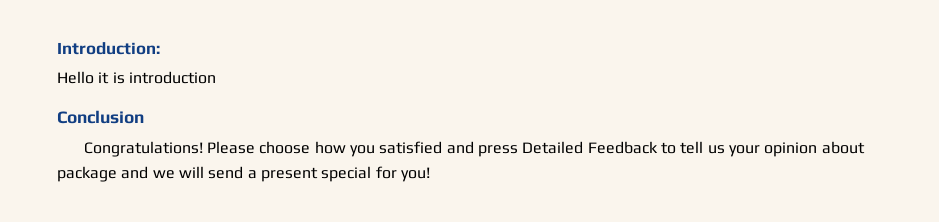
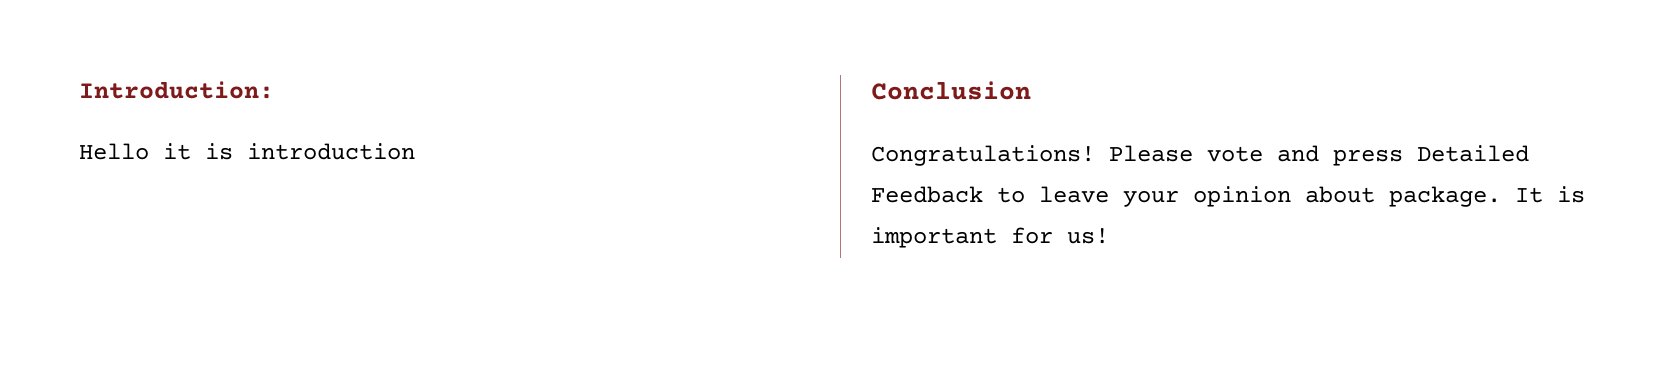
[259,141,443,157] choose how you satisfied -> [1207,146,1263,162] vote
[680,141,725,154] tell us -> [1039,186,1109,203] leave
[57,166,430,182] package and we will send a present special for you! -> [1389,186,1585,207] [871,227,1109,248] package. It is important for us!

